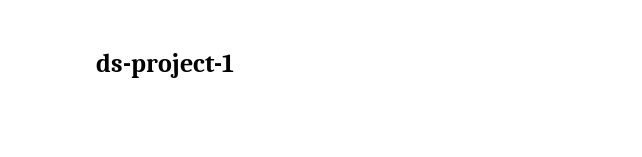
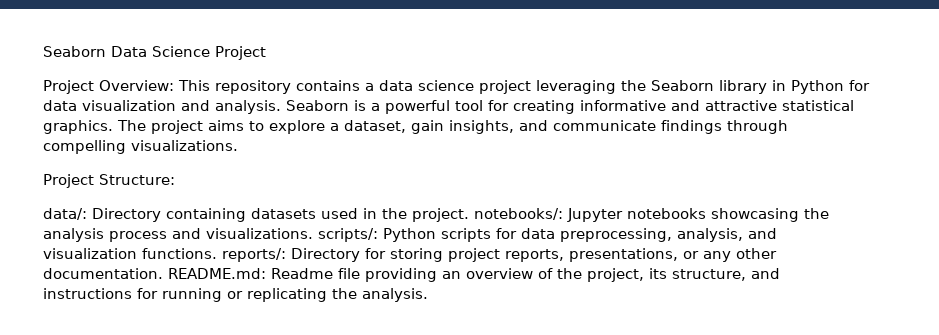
[96,53,234,78] ds-project-1 -> [43,46,266,60] [43,80,870,94] [43,100,854,114] [43,120,788,134] [43,140,238,154] [43,174,175,188] [43,208,829,222] [43,228,777,242] [43,248,777,262] [43,268,780,282] [43,288,428,302] Seaborn Data Science Project // Project Overview: This repository contains a data science project leveraging the Seaborn library in Python for data visualization and analysis. Seaborn is a powerful tool for creating informative and attractive statistical graphics. The project aims to explore a dataset, gain insights, and communicate findings through compelling visualizations. // Project Structure: // data/: Directory containing datasets used in the project. notebooks/: Jupyter notebooks showcasing the analysis process and visualizations. scripts/: Python scripts for data preprocessing, analysis, and visualization functions. reports/: Directory for storing project reports, presentations, or any other documentation. README.md: Readme file providing an overview of the project, its structure, and instructions for running or replicating the analysis.

